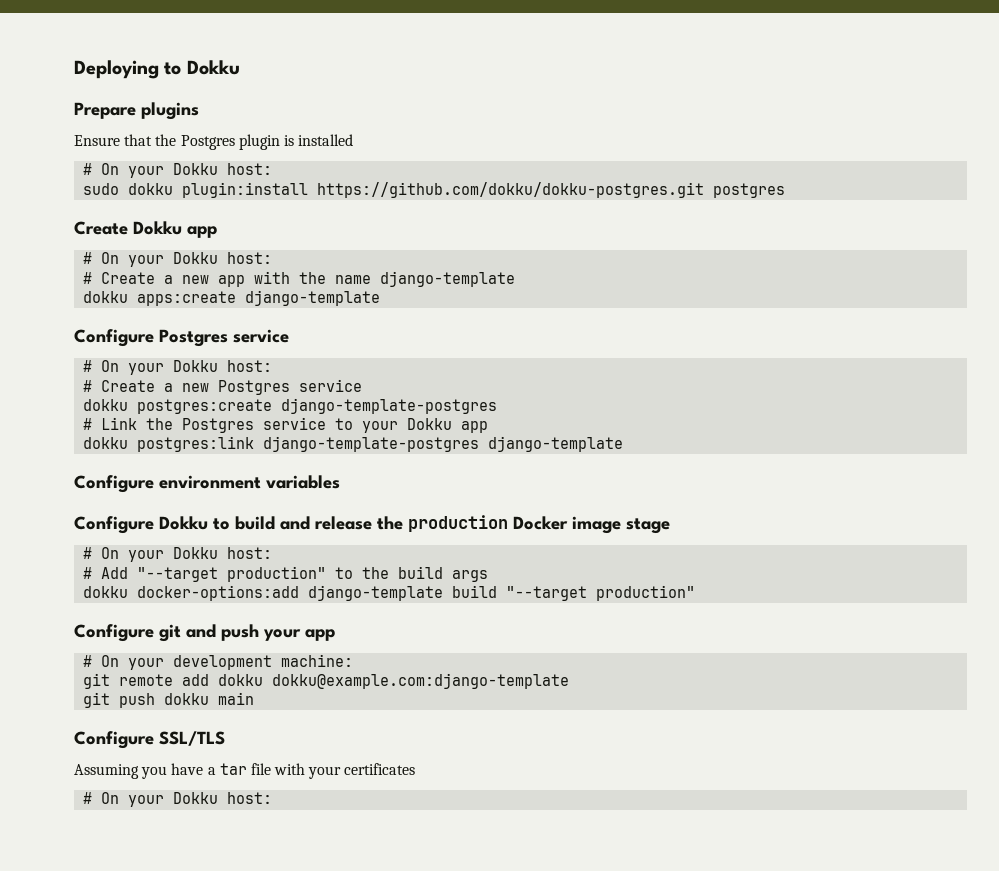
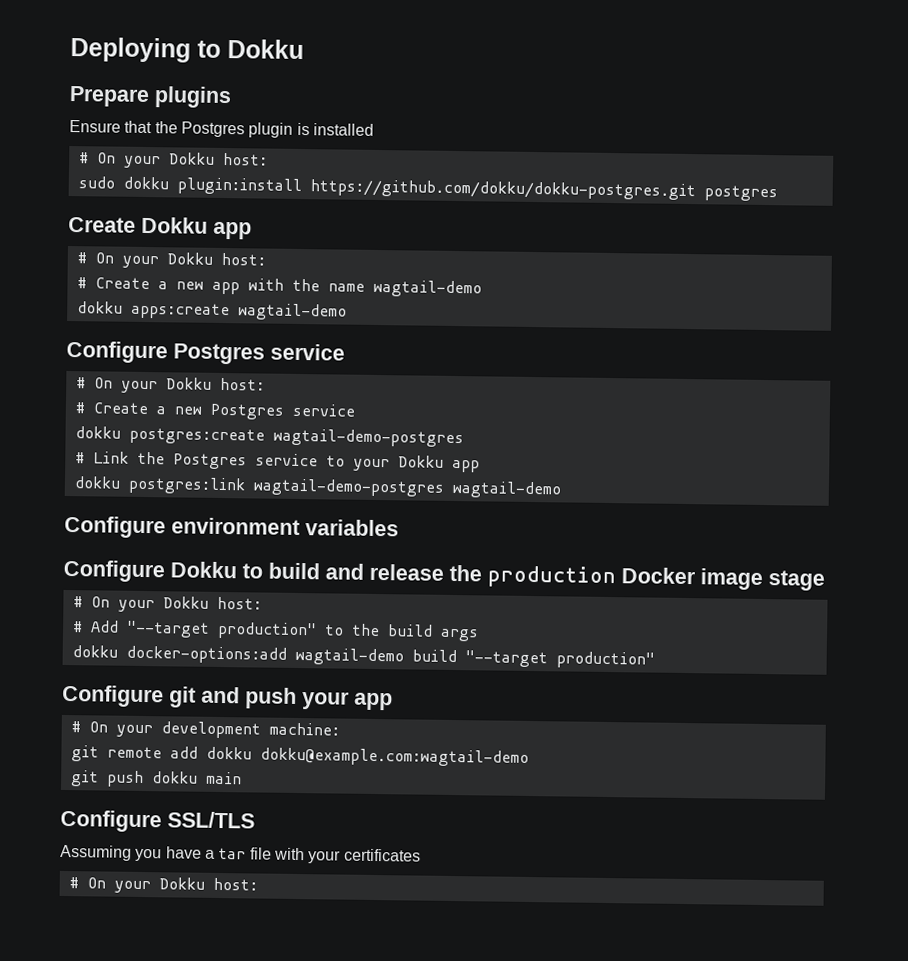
[380,271,516,287] django-template -> [372,279,482,298] wagtail-demo
[245,290,381,306] django-template -> [237,303,347,321] wagtail-demo
[281,398,498,414] django-template-postgres -> [272,428,464,448] wagtail-demo-postgres
[263,436,624,452] django-template-postgres django-template -> [252,478,561,499] wagtail-demo-postgres wagtail-demo
[308,585,444,601] django-template -> [294,647,404,666] wagtail-demo
[272,673,570,689] dokku@example.com:django-template -> [259,747,529,767] dokku@example.com:wagtail-demo

